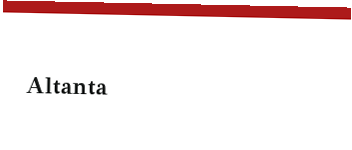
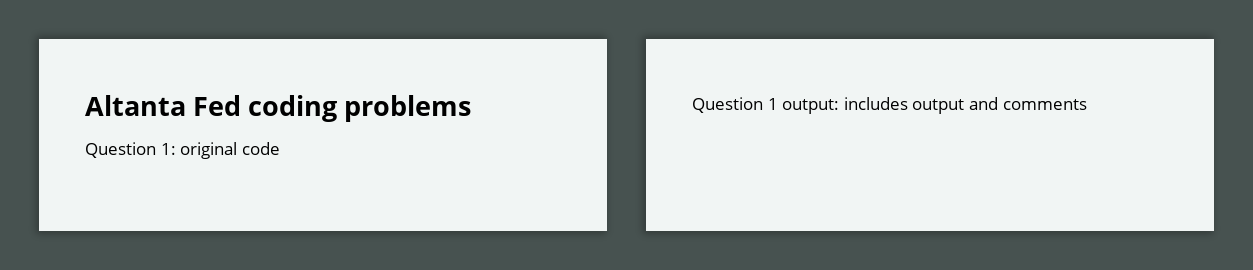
(108, 86) none -> [193,95,472,122] [85,142,280,159] [692,97,1087,114] Fed coding problems // Question 1: original code // Question 1 output: includes output and comments

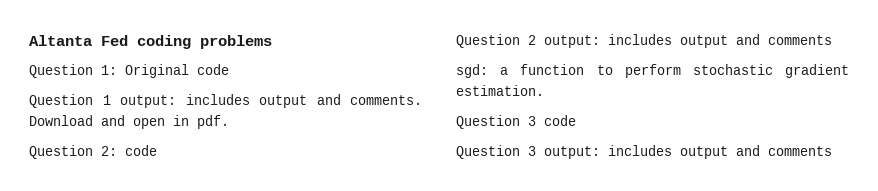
[180,142,238,159] original -> [125,64,189,78] Original
(998, 103) none -> [350,95,422,105] [29,115,229,129] [29,145,157,159] [456,34,832,48] [456,64,849,78] [456,85,544,96] [456,115,576,129] [456,145,760,159] comments. Download and open in pdf. // Question 2: code // Question 2 output: includes output and comments // sgd: a function to perform stochastic gradient estimation. // Question 3 code // Question 3 output: includes output and

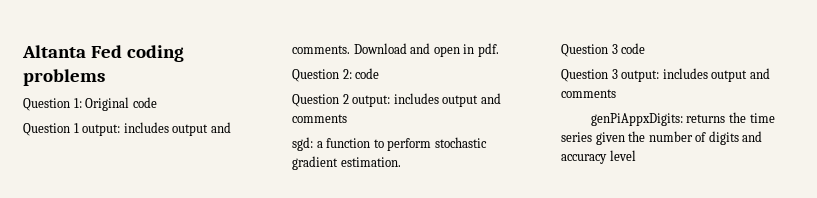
(832, 151) none -> [590,112,775,126] [561,131,763,145] [561,150,636,164] // genPiAppxDigits: returns the time series given the number of digits and accuracy level

